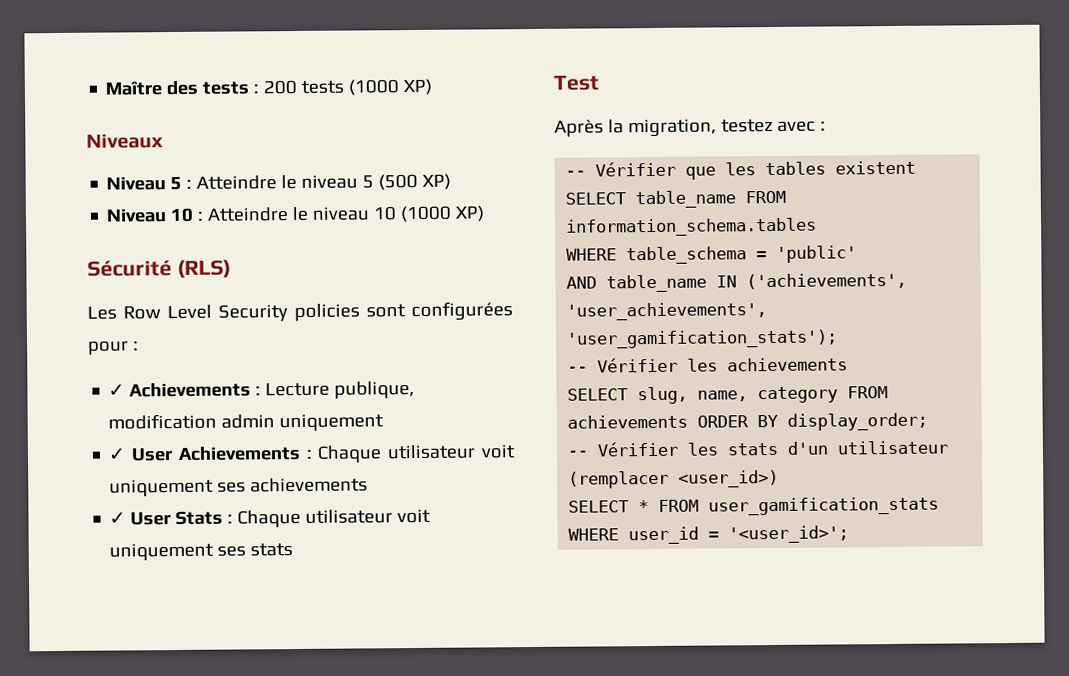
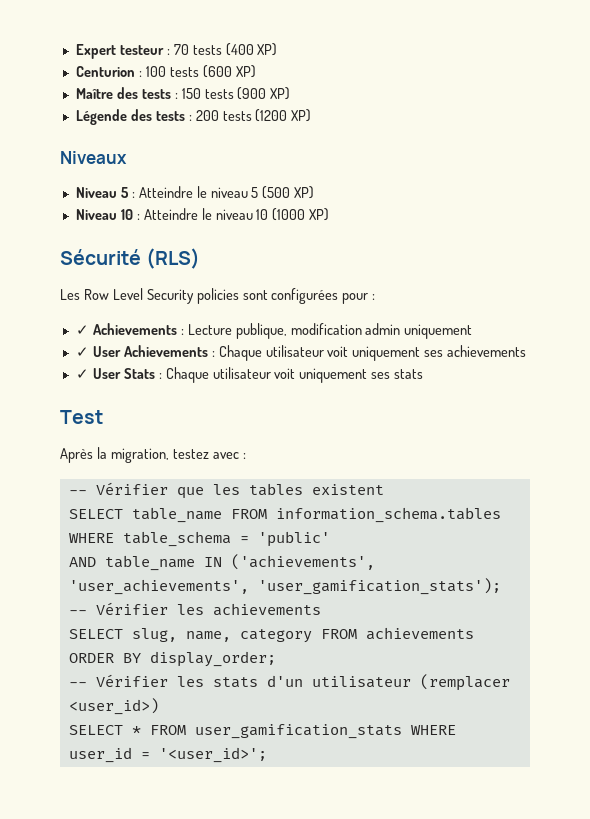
[105,81,163,96] Maître -> [75,43,278,59] [75,65,256,78] [75,87,291,100] [75,109,127,125] Expert testeur : 70 tests (400 XP) // Centurion : 100 tests (600 XP) // Maître des tests : 150 tests (900 XP) // Légende
[348,79,400,96] (1000 -> [255,109,288,122] (1200

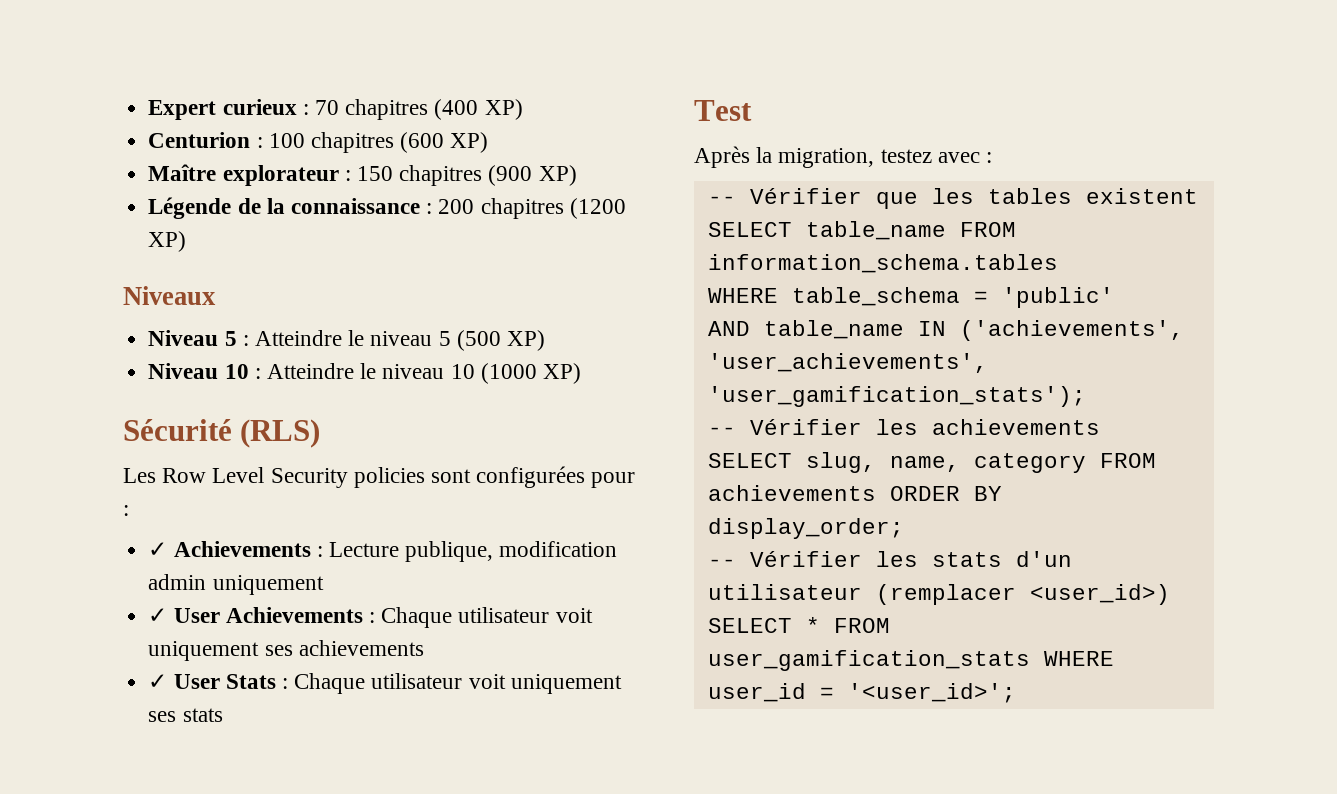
[119,45,164,55] testeur -> [222,99,297,115] curieux
[192,45,222,55] tests -> [345,99,429,120] chapitres
[169,67,199,77] tests -> [310,132,394,153] chapitres
[116,87,171,99] des tests -> [222,165,339,186] explorateur
[204,89,234,99] tests -> [399,165,483,186] chapitres
[130,109,185,121] des tests -> [237,198,420,214] de la connaissance
[222,111,252,121] tests -> [480,198,564,219] chapitres

